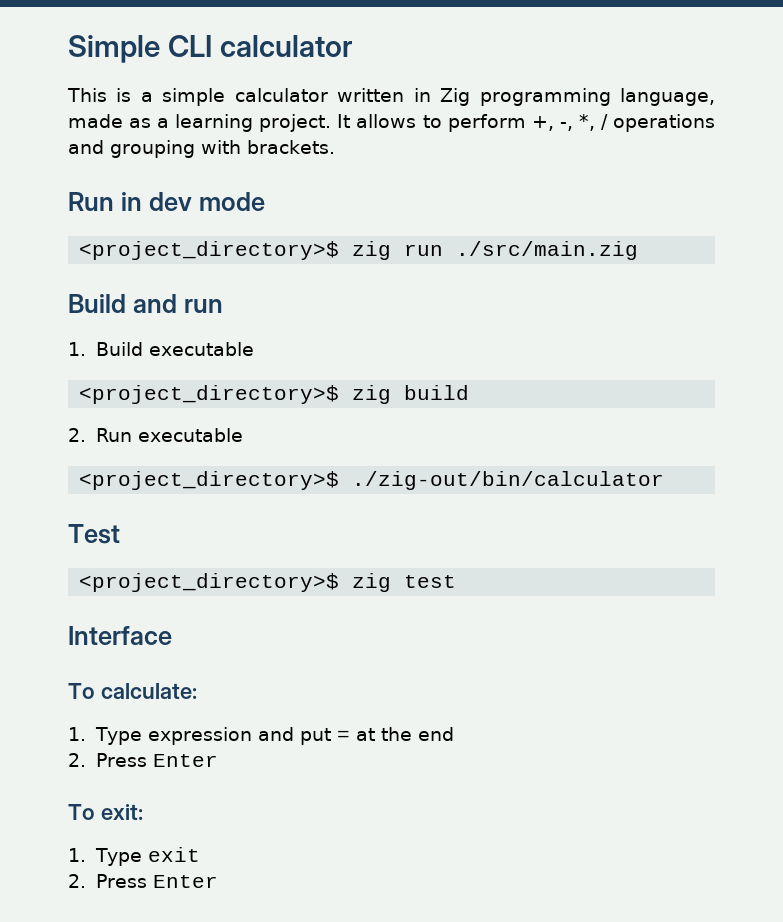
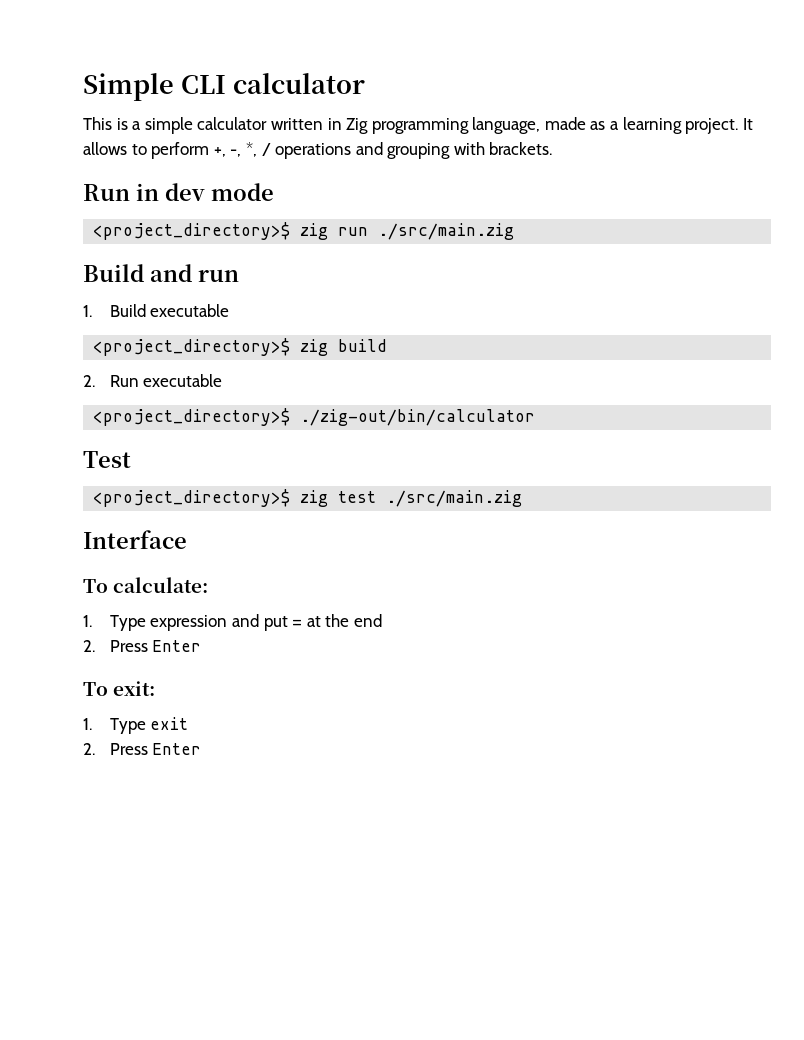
(457, 581) none -> [386,490,523,507] ./src/main.zig

